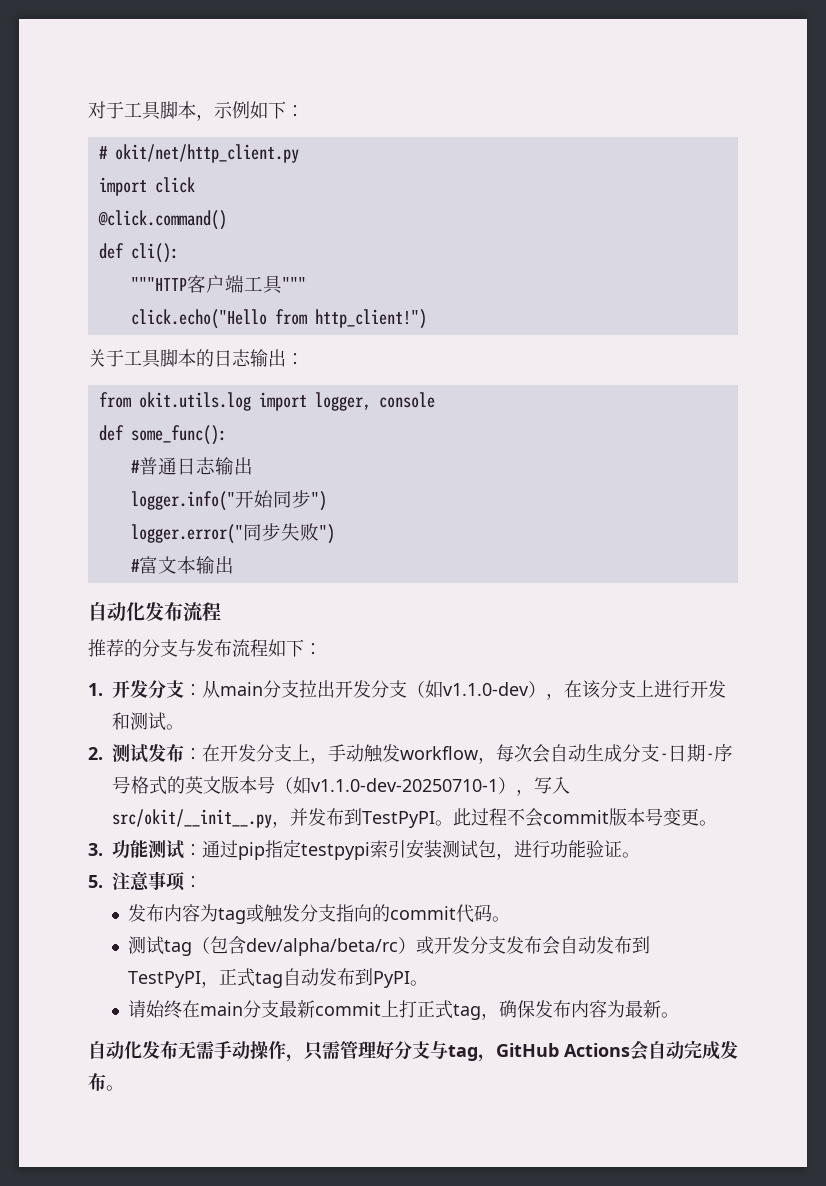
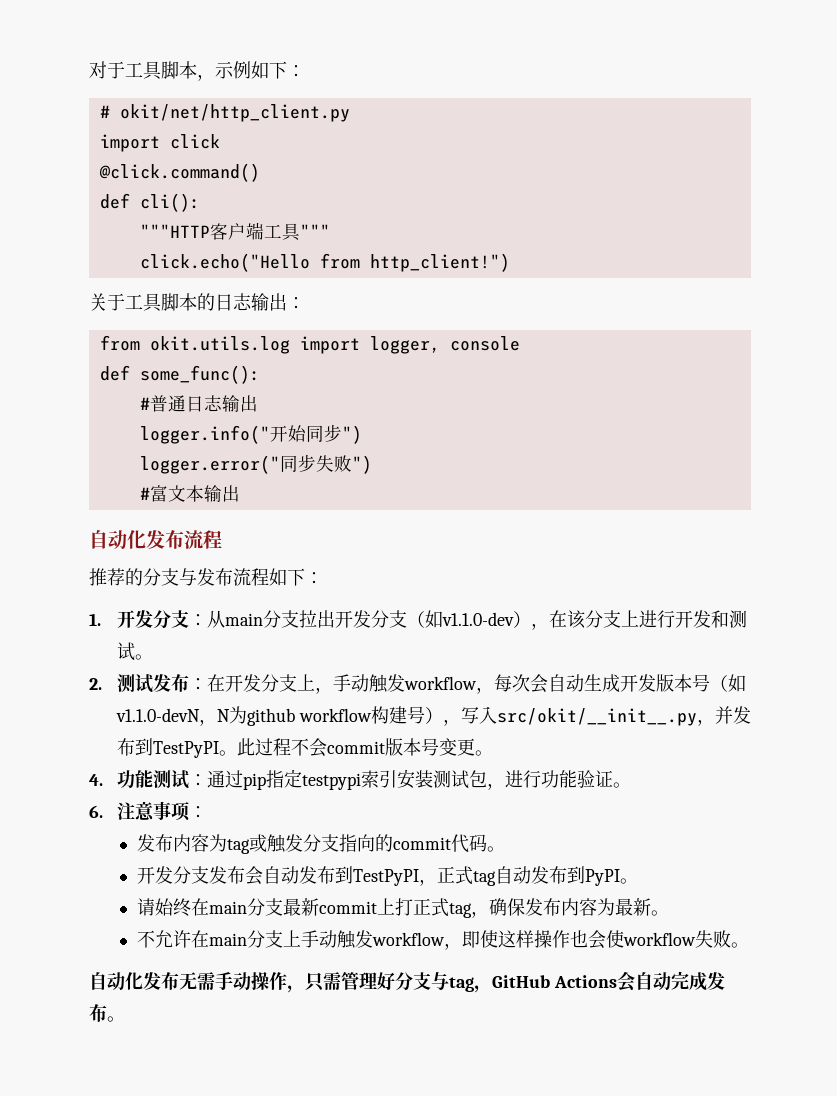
[622,744,733,762] [112,776,498,795] 分支-日期-序号格式的英文版本号（如v1.1.0-dev-20250710-1 -> [619,674,746,692] [115,706,425,726] 开发版本号（如v1.1.0-devN，N为github workflow构建号
[88,843,103,856] 3. -> [89,774,103,786] 4.
[88,875,103,888] 5. -> [89,805,103,818] 6.
[128,936,435,956] 测试tag（包含dev/alpha/beta/rc）或 -> (505, 849) none
(680, 1015) none -> [136,930,749,950] // 不允许在main分支上手动触发workflow，即使这样操作也会使workflow失败。

